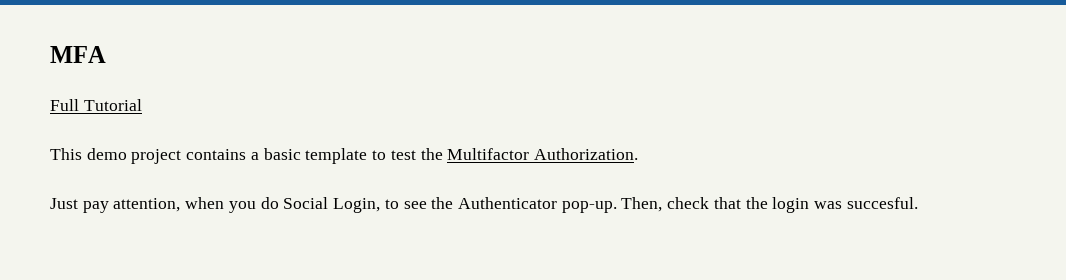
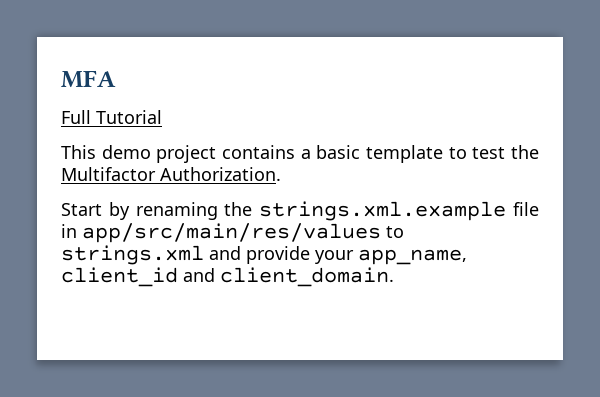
[50,197,918,213] Just pay attention, when you do Social Login, to see the Authenticator pop-up. Then, check that the login was succesful. -> [61,201,539,221] [61,223,404,243] [61,245,467,265] [61,267,394,287] Start by renaming the strings.xml.example file in app/src/main/res/values to strings.xml and provide your app_name, client_id and client_domain.

